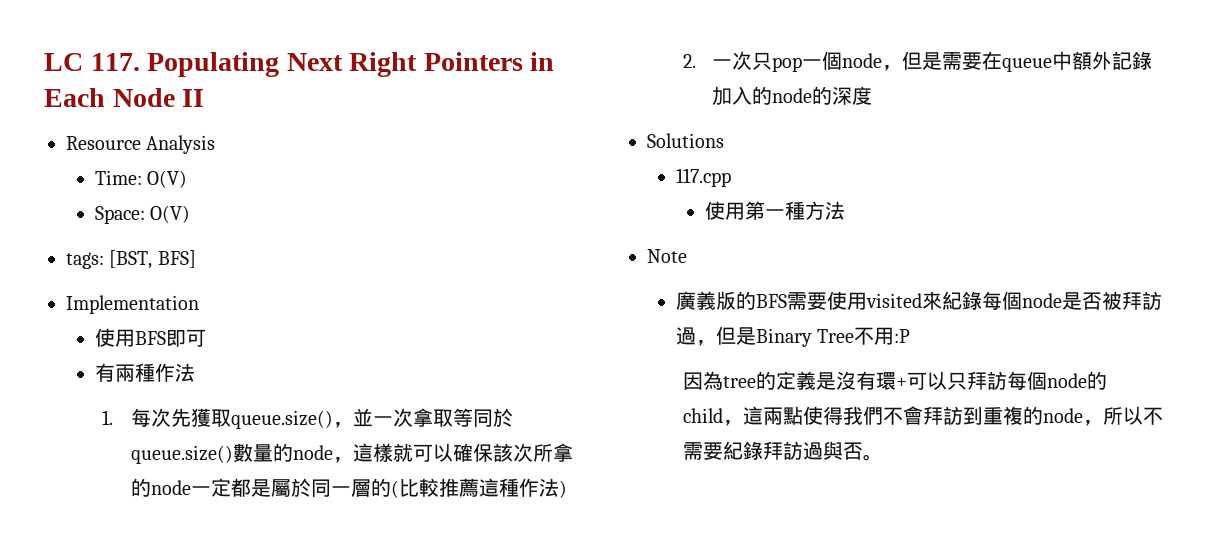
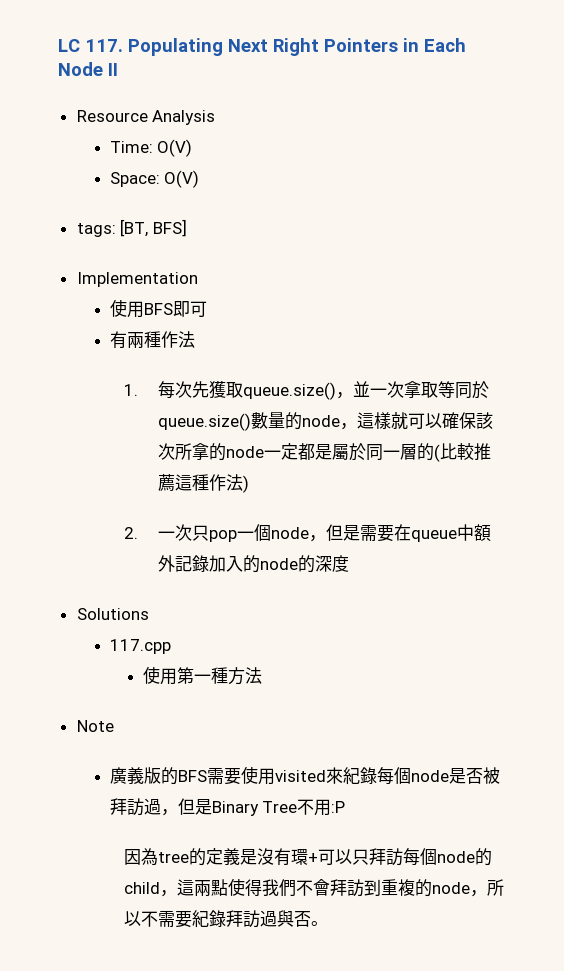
[109,250,153,269] [BST, -> [120,219,149,237] [BT,

